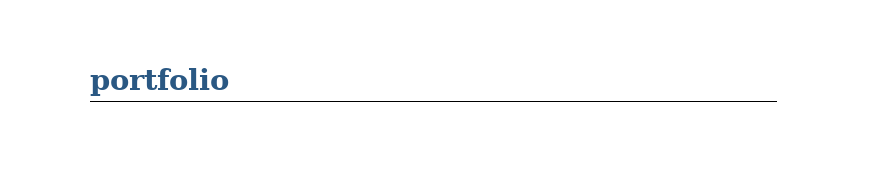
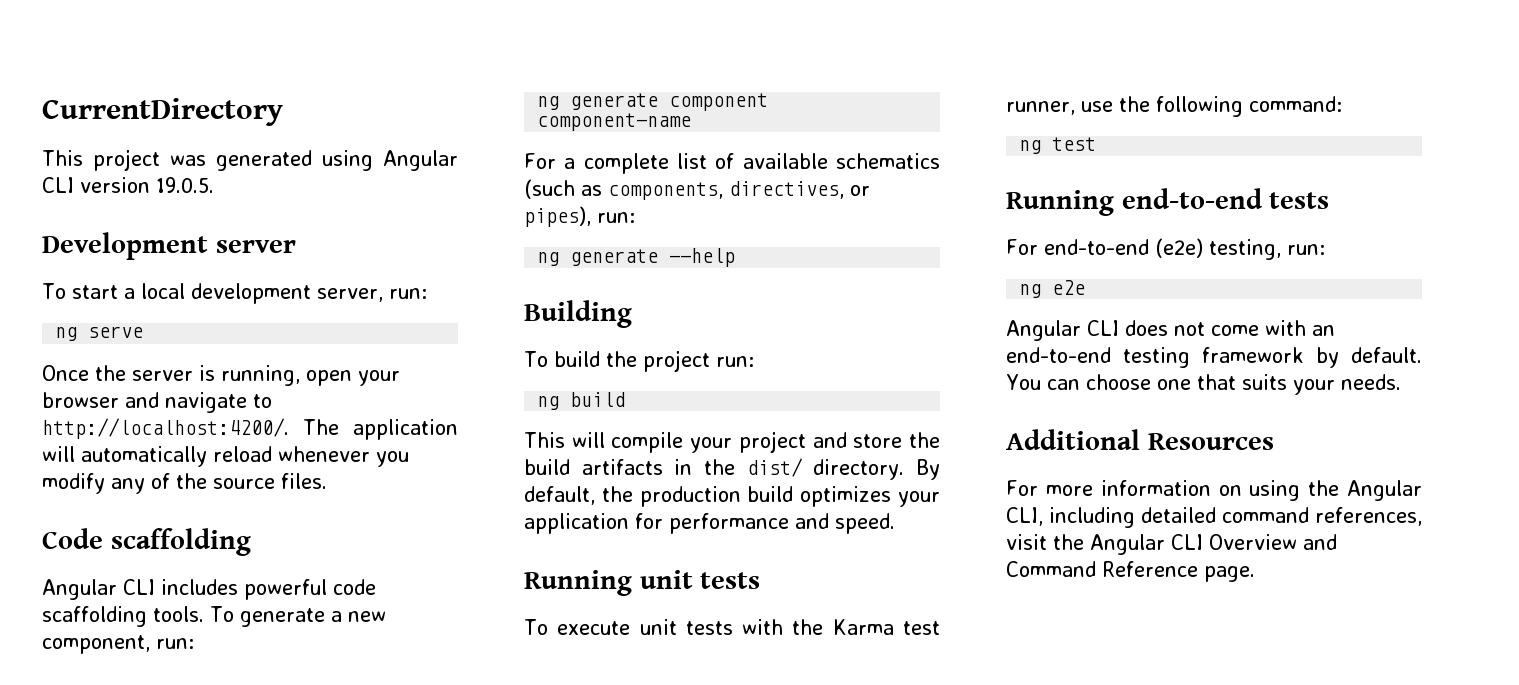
[90,68,229,96] portfolio -> [42,98,283,126] [42,149,458,171] [42,177,214,193] [42,232,296,260] [42,283,427,304] [55,326,144,341] [42,365,400,386] [42,392,272,413] [42,418,458,440] [42,446,409,467] [42,473,327,494] [42,528,251,556] [42,579,376,600] [42,606,386,627] [42,635,194,654] [537,93,769,111] [537,113,692,131] [524,153,940,174] [524,179,870,200] [524,206,635,227] [537,248,736,267] [524,300,632,328] [524,350,754,372] [537,392,626,410] [524,431,940,453] [524,458,940,480] [524,486,940,507] [524,513,895,534] [524,570,761,596] [524,619,940,635] [1006,96,1342,117] [1019,137,1097,154] [1006,188,1330,216] [1006,238,1325,260] [1019,280,1086,298] [1006,320,1335,341] [1006,347,1422,368] [1006,374,1401,395] [1006,429,1274,450] [1006,480,1422,501] [1006,507,1422,528] [1006,534,1337,555] [1006,561,1255,582] CurrentDirectory // This project was generated using Angular CLI version 19.0.5. // Development server // To start a local development server, run: // ng serve // Once the server is running, open your browser and navigate to http://localhost:4200/. The application will automatically reload whenever you modify any of the source files. // Code scaffolding // Angular CLI includes powerful code scaffolding tools. To generate a new component, run: // ng generate component component-name // For a complete list of available schematics (such as components, directives, or pipes), run: // ng generate --help // Building // To build the project run: // ng build // This will compile your project and store the build artifacts in the dist/ directory. By default, the production build optimizes your application for performance and speed. // Running unit tests // To execute unit tests with the Karma test runner, use the following command: // ng test // Running end-to-end tests // For end-to-end (e2e) testing, run: // ng e2e // Angular CLI does not come with an end-to-end testing framework by default. You can choose one that suits your needs. // Additional Resources // For more information on using the Angular CLI, including detailed command references, visit the Angular CLI Overview and Command Reference page.

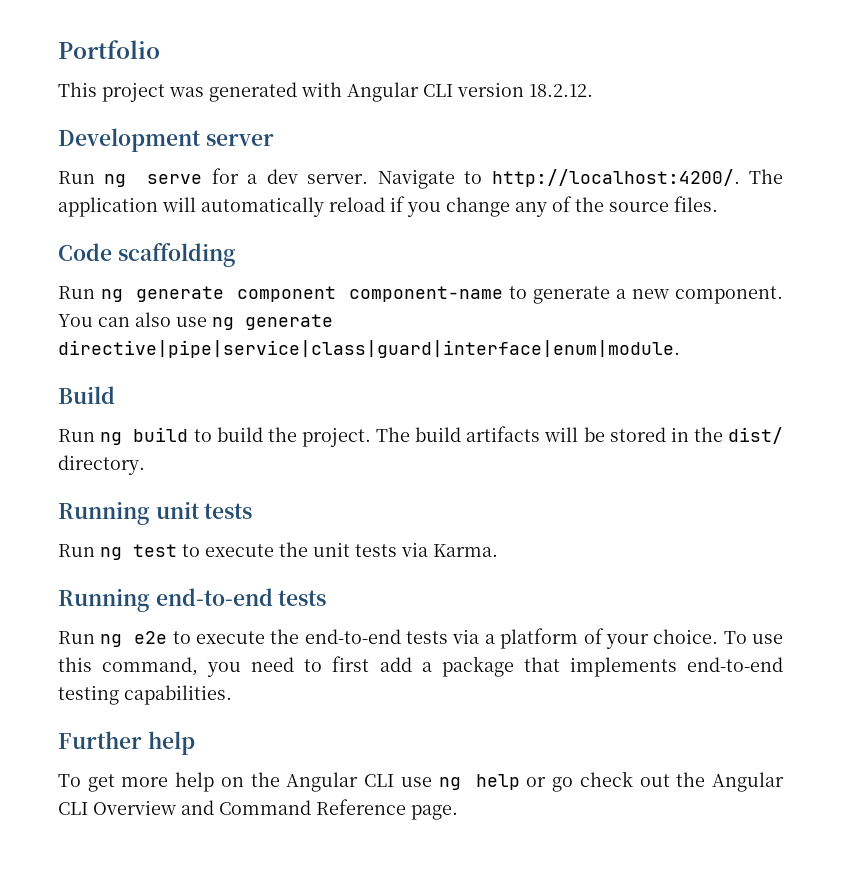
[42,98,283,126] CurrentDirectory -> [58,40,160,59] Portfolio
[322,150,373,171] using -> [301,82,342,97] with
[156,177,214,193] 19.0.5. -> [529,84,593,97] 18.2.12.
[42,283,427,304] [55,326,144,341] [42,365,400,386] [42,392,247,413] To start a local development server, run: // ng serve // Once the server is running, open your browser and navigate -> [58,168,455,189] Run ng serve for a dev server. Navigate
[278,446,409,467] [42,473,105,494] whenever you modify -> [390,196,510,217] if you change
[42,579,376,600] [42,606,386,627] [42,635,194,654] [537,93,769,111] [537,113,692,131] [524,153,940,174] [524,179,870,200] [524,206,635,227] [537,248,736,267] [524,300,632,328] [524,350,754,372] [537,392,626,410] [524,431,940,453] [524,458,940,480] [524,486,940,507] [524,513,895,534] [524,570,761,596] [524,619,940,635] [1006,96,1342,117] [1019,137,1097,154] [1006,188,1330,216] [1006,238,1325,260] [1019,280,1086,298] [1006,320,1335,341] [1006,347,1422,368] [1006,374,1401,395] [1006,429,1274,450] [1006,480,1422,501] [1006,507,1422,528] [1006,534,1047,550] Angular CLI includes powerful code scaffolding tools. To generate a new component, run: // ng generate component component-name // For a complete list of available schematics (such as components, directives, or pipes), run: // ng generate --help // Building // To build the project run: // ng build // This will compile your project and store the build artifacts in the dist/ directory. By default, the production build optimizes your application for performance and speed. // Running unit tests // To execute unit tests with the Karma test runner, use the following command: // ng test // Running end-to-end tests // For end-to-end (e2e) testing, run: // ng e2e // Angular CLI does not come with an end-to-end testing framework by default. You can choose one that suits your needs. // Additional Resources // For more information on using the Angular CLI, including detailed command references, visit -> [58,286,783,304] [58,312,333,330] [58,340,680,358] [58,386,115,404] [58,426,783,447] [58,455,145,475] [58,501,253,525] [58,542,498,560] [58,588,327,612] [58,628,783,649] [58,656,783,677] [58,685,232,705] [58,731,195,755] [58,771,670,792] Run ng generate component component-name to generate a new component. You can also use ng generate directive|pipe|service|class|guard|interface|enum|module. // Build // Run ng build to build the project. The build artifacts will be stored in the dist/ directory. // Running unit tests // Run ng test to execute the unit tests via Karma. // Running end-to-end tests // Run ng e2e to execute the end-to-end tests via a platform of your choice. To use this command, you need to first add a package that implements end-to-end testing capabilities. // Further help // To get more help on the Angular CLI use ng help or go check out

